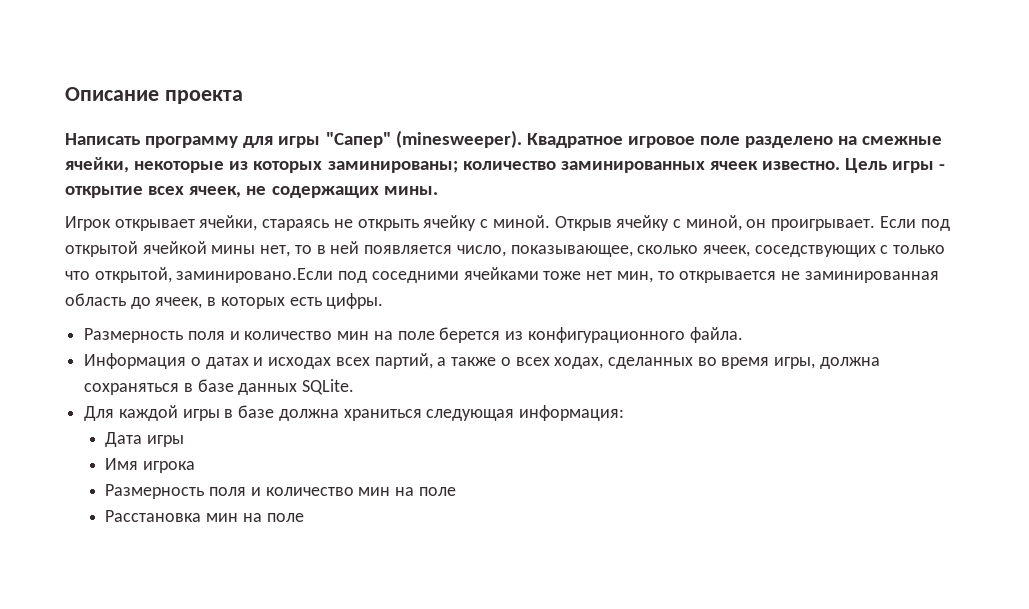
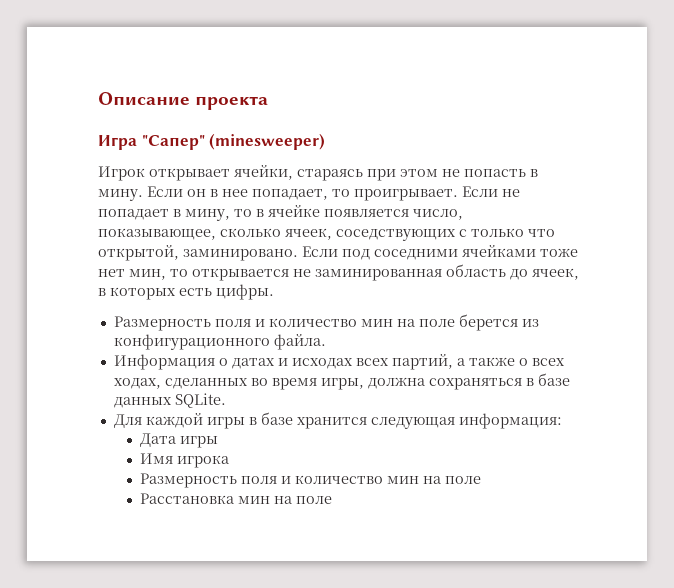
[65,130,943,148] [65,157,946,173] [65,186,438,198] [65,215,950,231] [65,241,291,257] Написать программу для игры "Сапер" (minesweeper). Квадратное игровое поле разделено на смежные ячейки, некоторые из которых заминированы; количество заминированных ячеек известно. Цель игры - открытие всех ячеек, не содержащих мины. // Игрок открывает ячейки, стараясь не открыть ячейку с миной. Открыв ячейку с миной, он проигрывает. Если под открытой ячейкой мины нет, -> [98,133,326,150] [98,165,538,181] [98,186,520,201] [98,209,230,221] Игра "Сапер" (minesweeper) // Игрок открывает ячейки, стараясь при этом не попасть в мину. Если он в нее попадает, то проигрывает. Если не попадает в мину,
[330,241,360,254] ней -> [268,205,320,217] ячейке
[176,268,334,283] заминировано.Если -> [183,246,338,261] заминировано. Если
[278,409,422,421] должна храниться -> [296,417,367,429] хранится

